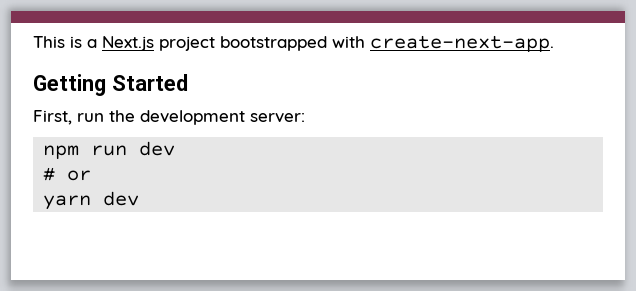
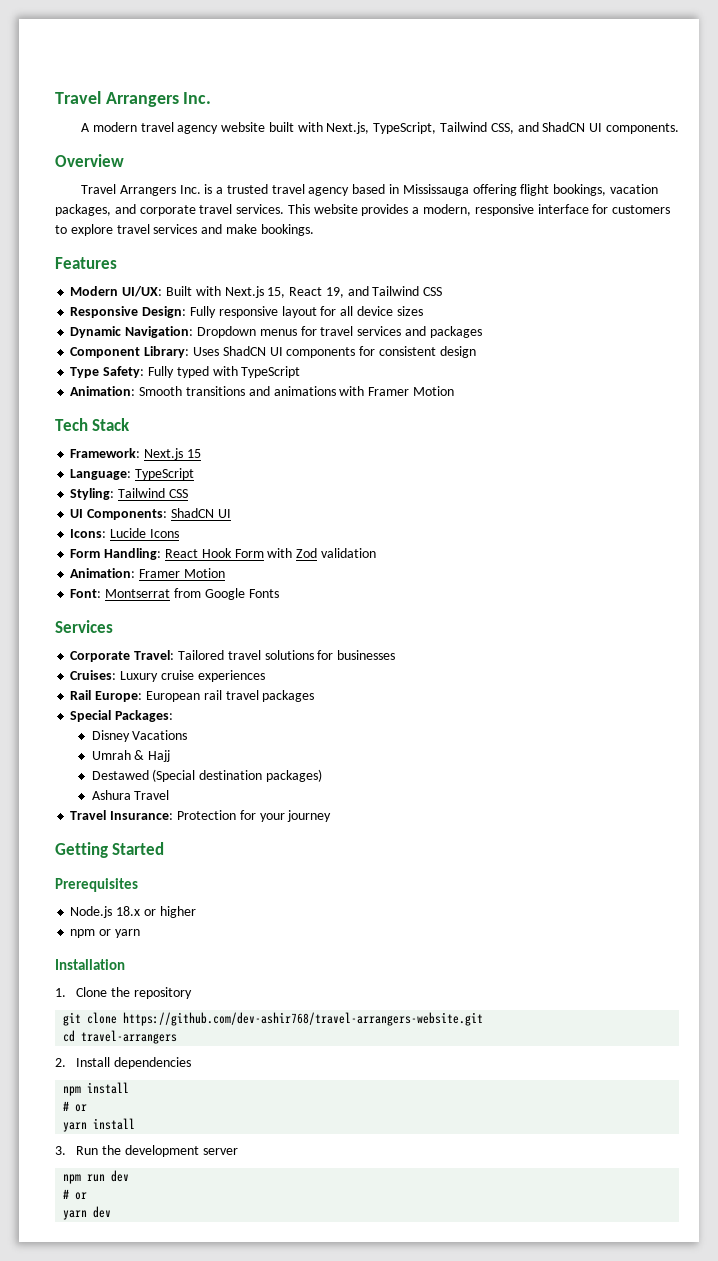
[33,35,554,52] [33,74,188,96] [33,110,104,125] This is a Next.js project bootstrapped with create-next-app. // Getting Started // First, run -> [55,91,212,107] [80,122,679,134] [55,154,124,167] [80,184,658,196] [55,204,671,216] [55,224,314,236] [55,257,117,269] [70,286,443,298] [70,306,423,318] [70,326,482,338] [70,346,476,358] [70,366,301,378] [70,386,454,396] [55,418,131,431] [70,448,201,460] [70,468,195,480] [70,488,188,500] [70,508,231,520] [70,528,179,538] [70,548,376,560] [70,568,225,578] [70,588,279,600] [55,620,113,633] [70,650,396,662] [70,670,265,682] [70,690,315,702] [70,710,174,722] [91,730,188,742] [91,750,171,762] [91,769,323,782] [91,790,170,800] [70,810,332,822] [55,842,165,858] [55,878,138,892] [70,906,196,918] [70,929,140,938] [55,959,125,970] [55,987,192,999] [63,1012,484,1026] [63,1030,178,1044] [55,1057,192,1069] [63,1082,130,1096] [63,1101,88,1112] [63,1118,136,1132] [55,1146,99,1155] Travel Arrangers Inc. // A modern travel agency website built with Next.js, TypeScript, Tailwind CSS, and ShadCN UI components. // Overview // Travel Arrangers Inc. is a trusted travel agency based in Mississauga offering flight bookings, vacation packages, and corporate travel services. This website provides a modern, responsive interface for customers to explore travel services and make bookings. // Features // Modern UI/UX: Built with Next.js 15, React 19, and Tailwind CSS // Responsive Design: Fully responsive layout for all device sizes // Dynamic Navigation: Dropdown menus for travel services and packages // Component Library: Uses ShadCN UI components for consistent design // Type Safety: Fully typed with TypeScript // Animation: Smooth transitions and animations with Framer Motion // Tech Stack // Framework: Next.js 15 // Language: TypeScript // Styling: Tailwind CSS // UI Components: ShadCN UI // Icons: Lucide Icons // Form Handling: React Hook Form with Zod validation // Animation: Framer Motion // Font: Montserrat from Google Fonts // Services // Corporate Travel: Tailored travel solutions for businesses // Cruises: Luxury cruise experiences // Rail Europe: European rail travel packages // Special Packages: // Disney Vacations // Umrah & Hajj // Destawed (Special destination packages) // Ashura Travel // Travel Insurance: Protection for your journey // Getting Started // Prerequisites // Node.js 18.x or higher // npm or yarn // Installation // 1. Clone the repository // git clone https://github.com/dev-ashir768/travel-arrangers-website.git // cd travel-arrangers // 2. Install dependencies // npm install // # or // yarn install // 3. Run
[250,113,305,123] server: -> [202,1148,238,1155] server

